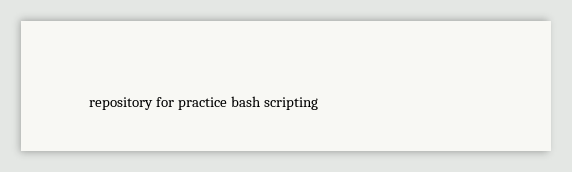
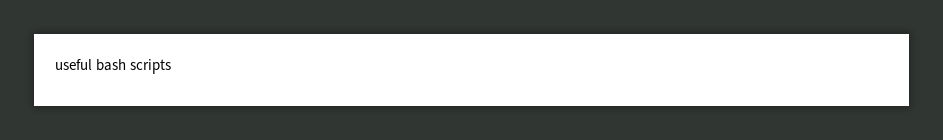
[89,96,318,110] repository for practice bash scripting -> [55,59,172,74] useful bash scripts

